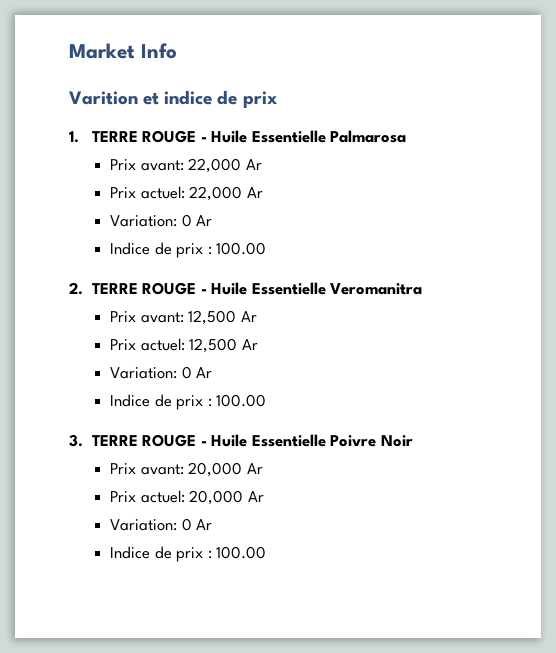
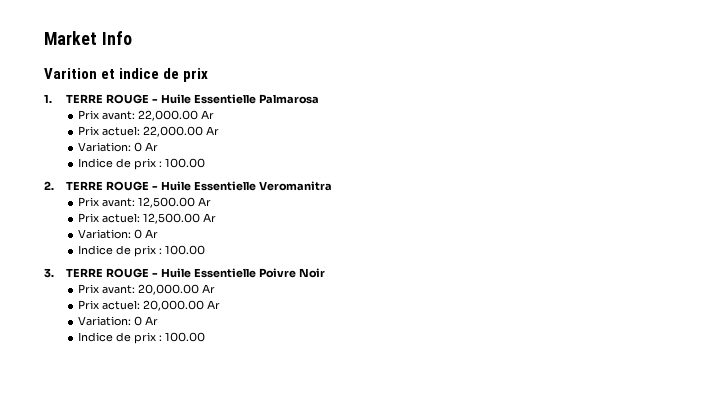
[188,158,262,173] [110,186,243,201] 22,000 Ar // Prix actuel: 22,000 -> [137,110,214,121] [77,126,203,137] 22,000.00 Ar // Prix actuel: 22,000.00
[188,310,257,325] [110,338,238,353] 12,500 Ar // Prix actuel: 12,500 -> [137,197,211,208] [77,213,200,224] 12,500.00 Ar // Prix actuel: 12,500.00
[188,462,263,477] [110,490,244,505] 20,000 Ar // Prix actuel: 20,000 -> [137,284,215,295] [77,300,204,311] 20,000.00 Ar // Prix actuel: 20,000.00

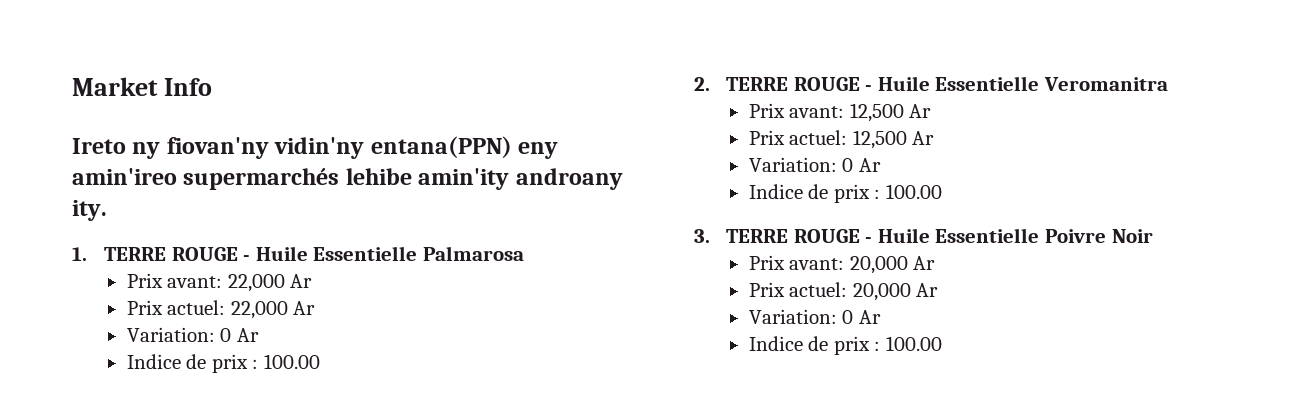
[44,68,209,82] Varition et indice de prix -> [72,136,559,159] [72,168,623,190] [72,200,107,221] Ireto ny fiovan'ny vidin'ny entana(PPN) eny amin'ireo supermarchés lehibe amin'ity androany ity.
[137,110,214,121] [77,126,203,137] 22,000.00 Ar // Prix actuel: 22,000.00 -> [227,274,313,292] [126,300,288,319] 22,000 Ar // Prix actuel: 22,000
[137,197,211,208] [77,213,200,224] 12,500.00 Ar // Prix actuel: 12,500.00 -> [849,103,932,122] [748,130,907,149] 12,500 Ar // Prix actuel: 12,500
[137,284,215,295] [77,300,204,311] 20,000.00 Ar // Prix actuel: 20,000.00 -> [849,256,936,274] [748,282,911,301] 20,000 Ar // Prix actuel: 20,000

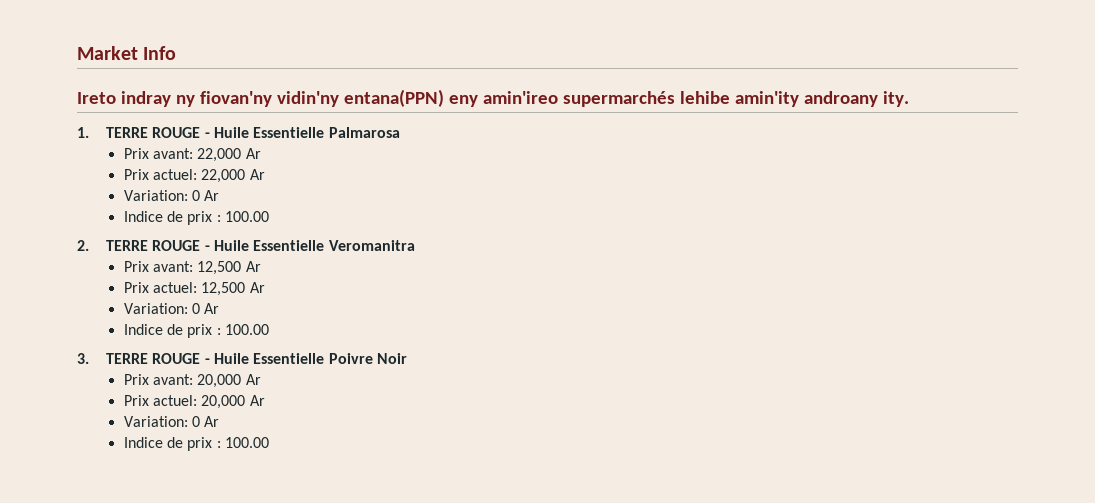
(126, 146) none -> [120,91,171,107] indray

